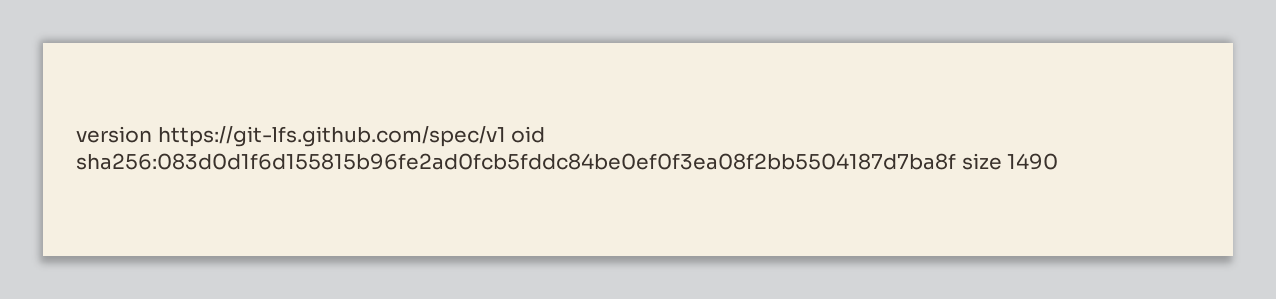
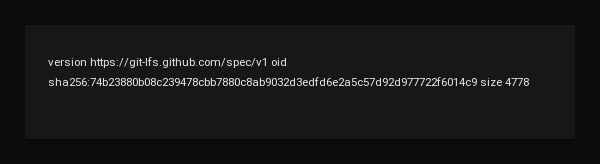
[76,153,1059,170] sha256:083d0d1f6d155815b96fe2ad0fcb5fddc84be0ef0f3ea08f2bb5504187d7ba8f size 1490 -> [48,77,530,86] sha256:74b23880b08c239478cbb7880c8ab9032d3edfd6e2a5c57d92d977722f6014c9 size 4778

